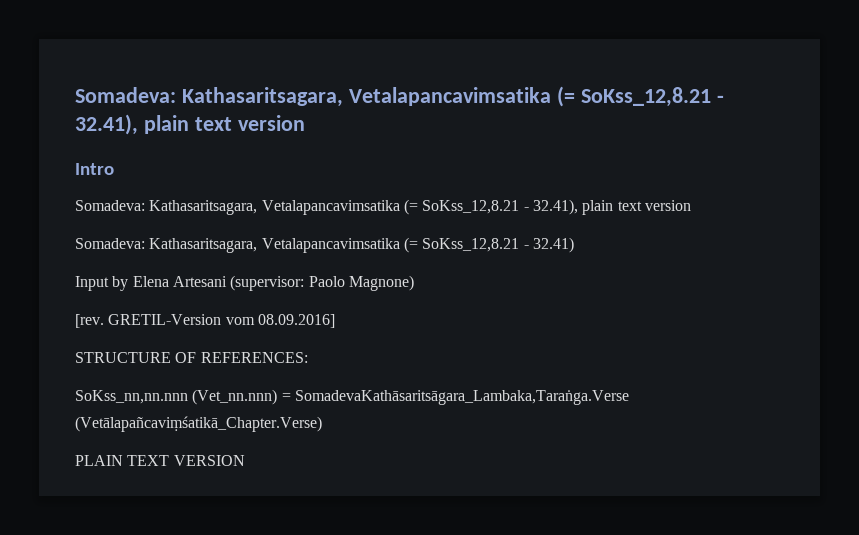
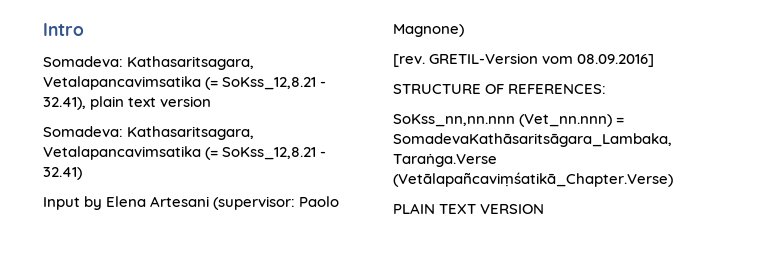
[75,86,724,107] [75,114,305,135] Somadeva: Kathasaritsagara, Vetalapancavimsatika (= SoKss_12,8.21 - 32.41), plain text version // -> (43, 29) none

